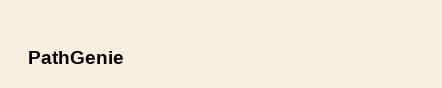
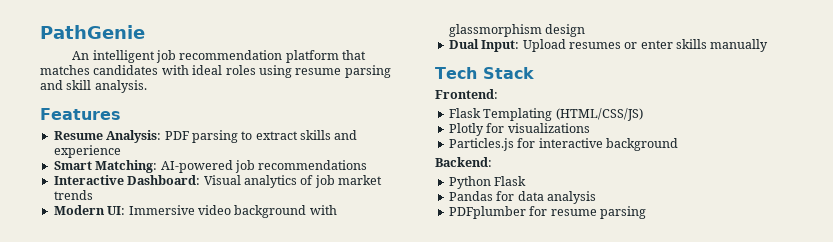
(124, 57) none -> [72,50,367,63] [40,65,391,78] [40,80,147,93] [40,108,121,120] [53,130,358,143] [53,145,121,158] [53,160,368,173] [53,175,382,188] [53,190,93,200] [53,205,337,218] [448,24,586,37] [448,39,769,52] [435,67,534,79] [435,89,498,99] [448,108,643,121] [448,123,590,136] [448,138,678,151] [435,157,492,167] [448,176,527,189] [448,191,596,204] [448,206,646,219] // An intelligent job recommendation platform that matches candidates with ideal roles using resume parsing and skill analysis. // Features // Resume Analysis: PDF parsing to extract skills and experience // Smart Matching: AI-powered job recommendations // Interactive Dashboard: Visual analytics of job market trends // Modern UI: Immersive video background with glassmorphism design // Dual Input: Upload resumes or enter skills manually // Tech Stack // Frontend: // Flask Templating (HTML/CSS/JS) // Plotly for visualizations // Particles.js for interactive background // Backend: // Python Flask // Pandas for data analysis // PDFplumber for resume parsing

